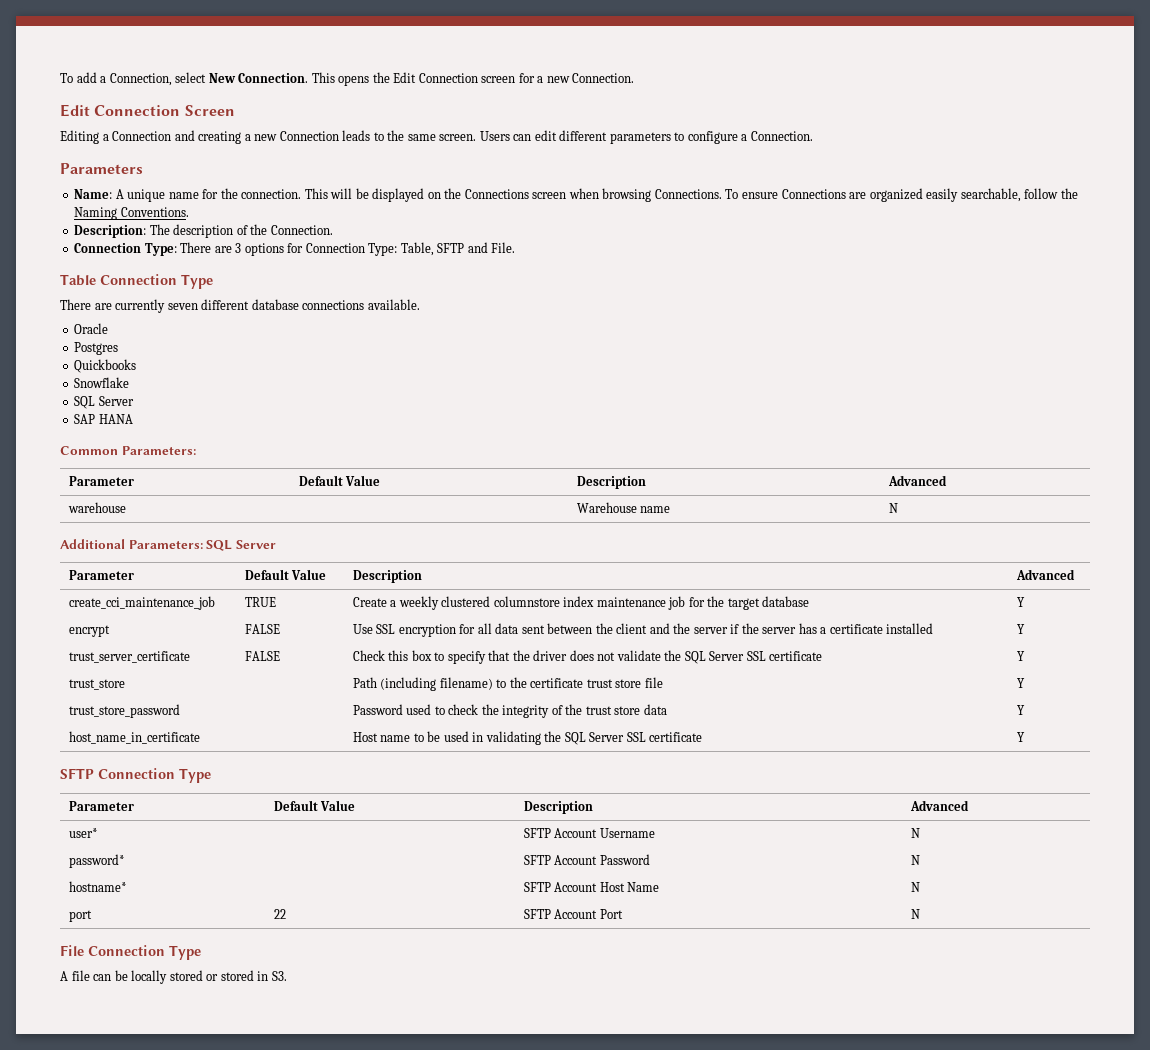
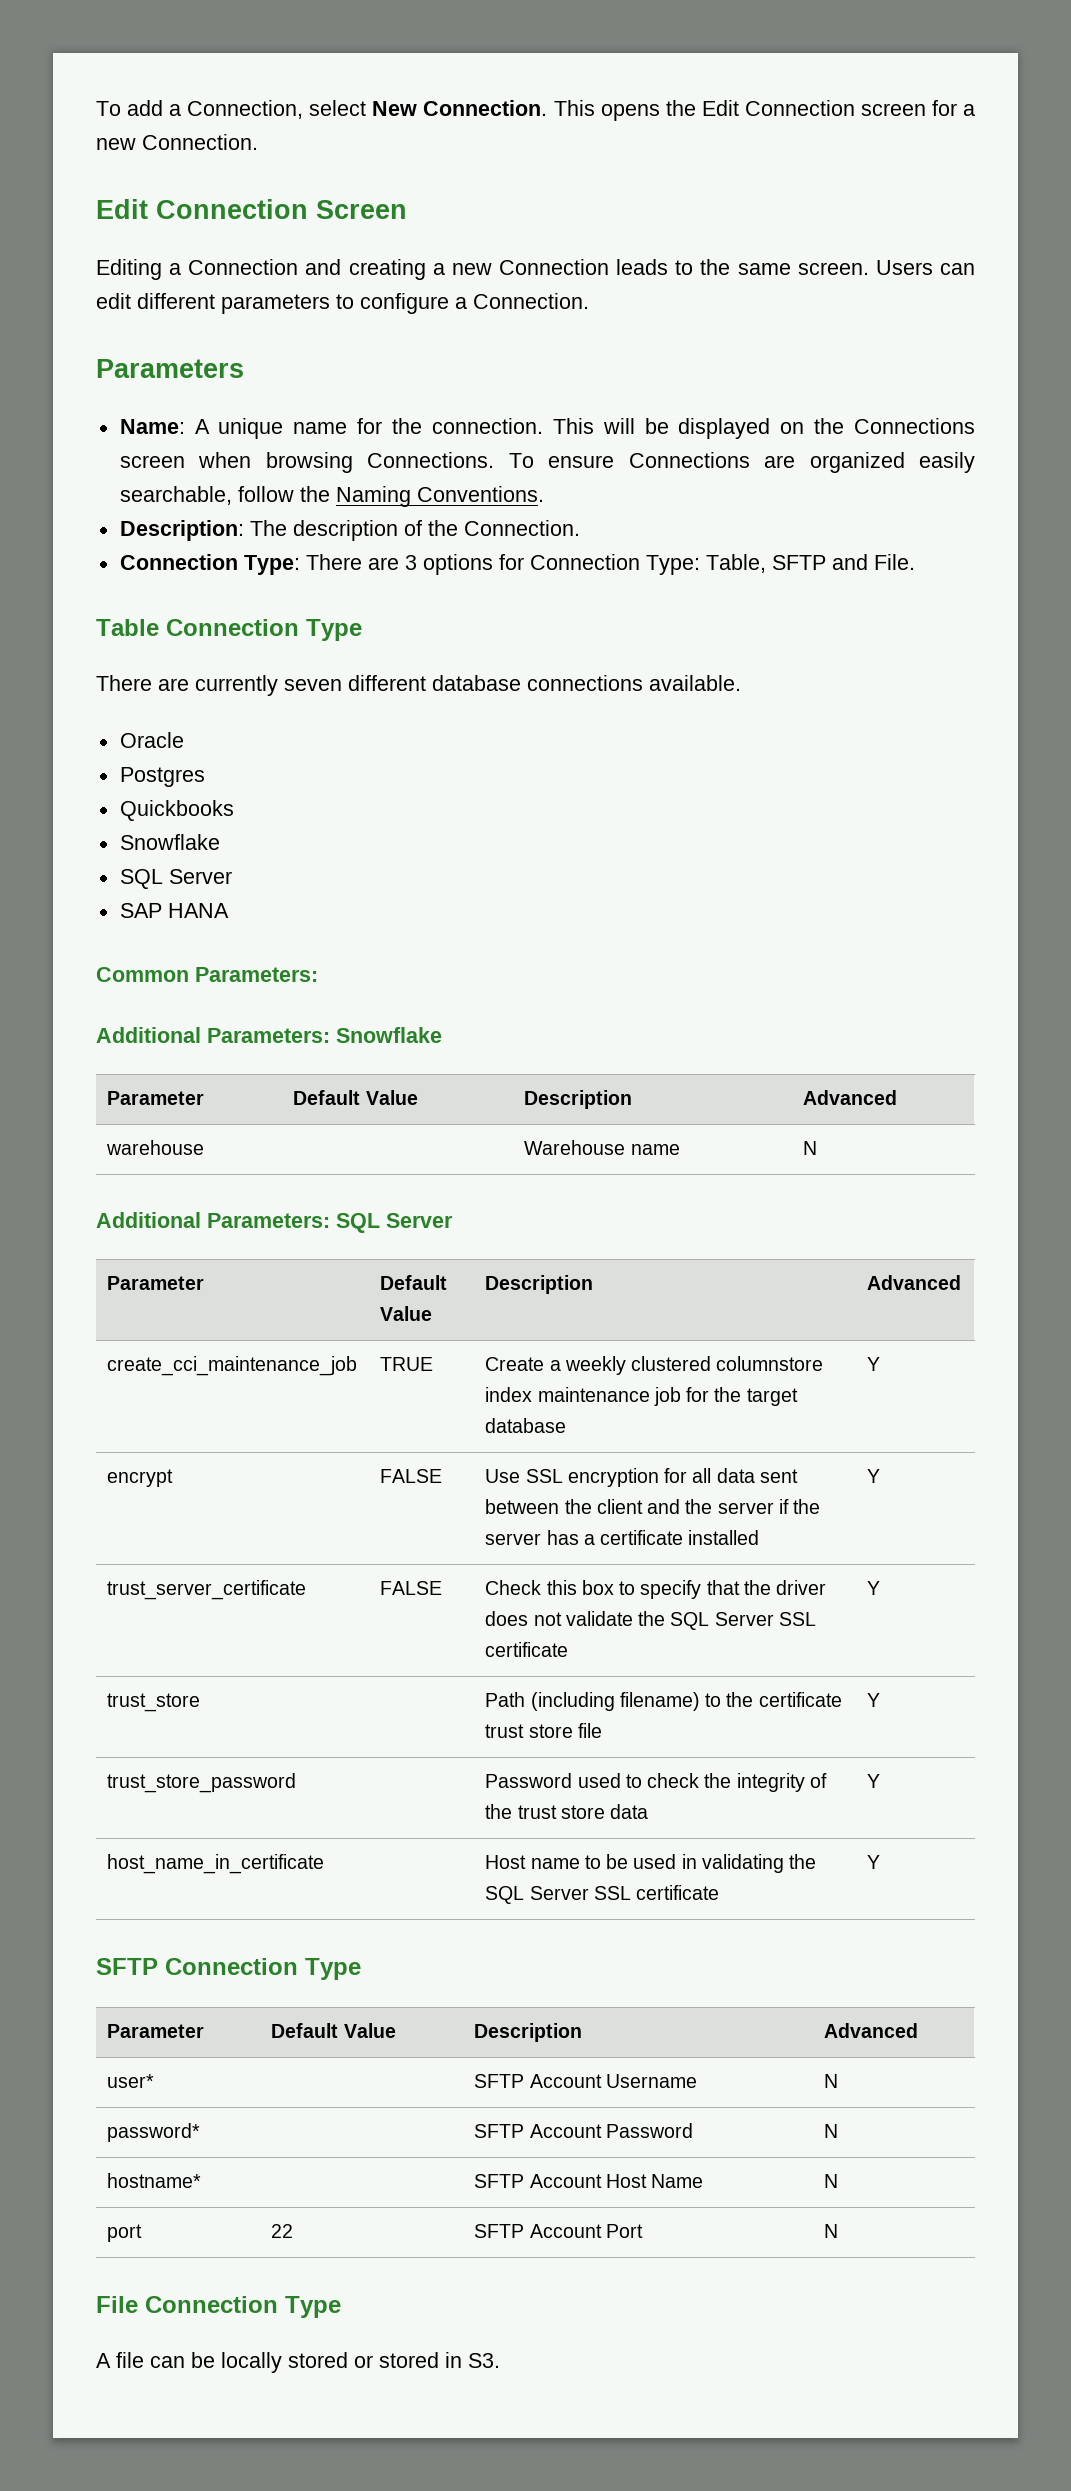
(196, 450) none -> [96,1027,442,1043] // Additional Parameters: Snowflake

